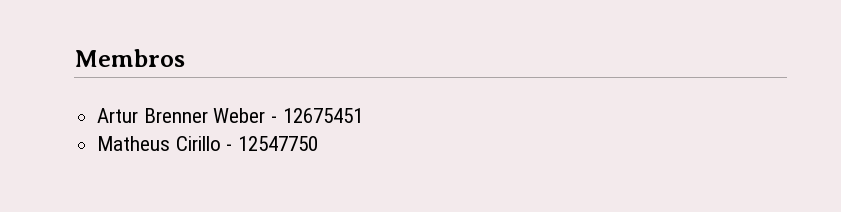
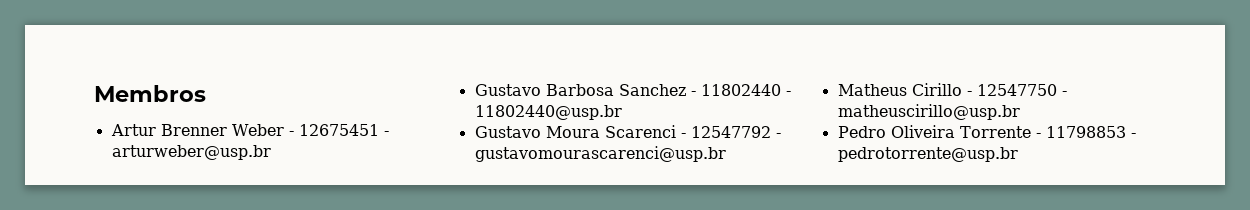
[97,136,319,151] // Matheus Cirillo - 12547750 -> [383,131,389,136] [111,145,271,160] [474,84,791,96] [474,105,622,120] [474,125,781,138] [474,146,726,162] [837,83,1067,96] [837,104,1020,120] [837,125,1136,138] [837,147,1018,162] - arturweber@usp.br // Gustavo Barbosa Sanchez - 11802440 - 11802440@usp.br // Gustavo Moura Scarenci - 12547792 - gustavomourascarenci@usp.br // Matheus Cirillo - 12547750 - matheuscirillo@usp.br // Pedro Oliveira Torrente - 11798853 - pedrotorrente@usp.br

